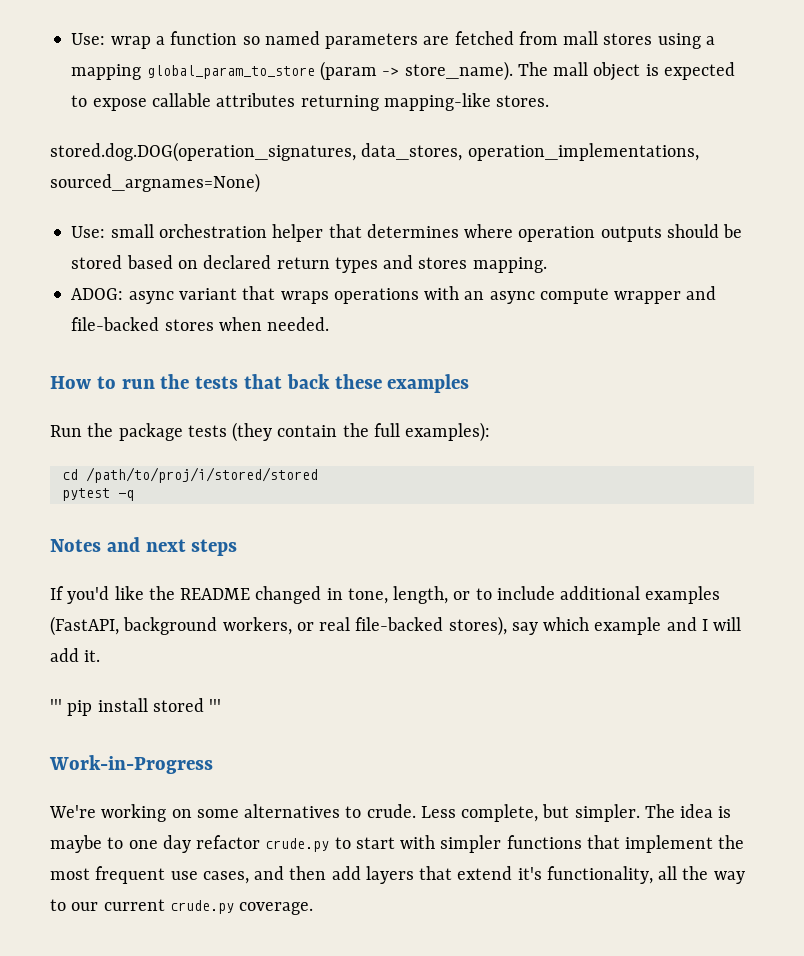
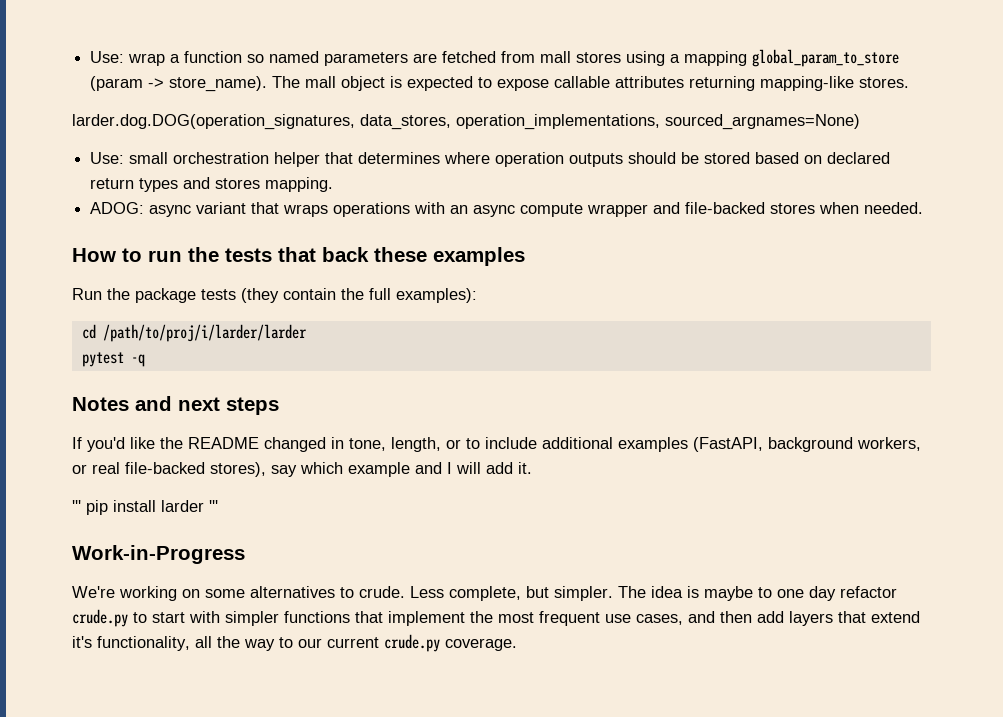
[50,142,356,162] stored.dog.DOG(operation_signatures, -> [72,114,355,130] larder.dog.DOG(operation_signatures,
[85,467,318,483] /path/to/proj/i/stored/stored -> [102,324,307,342] /path/to/proj/i/larder/larder
[152,698,204,712] stored -> [161,500,204,512] larder

